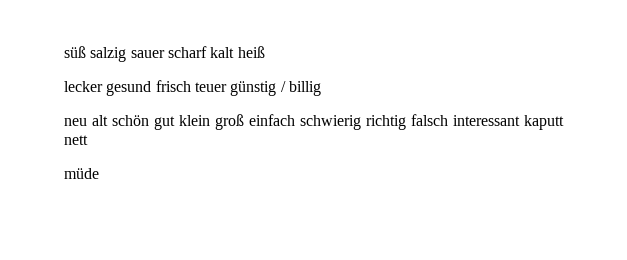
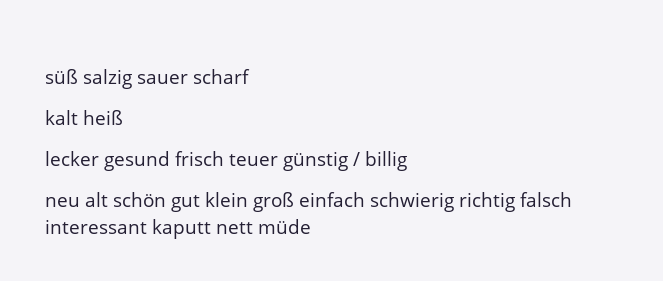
(207, 52) none -> (250, 76) //
(88, 140) // -> (253, 228) none

